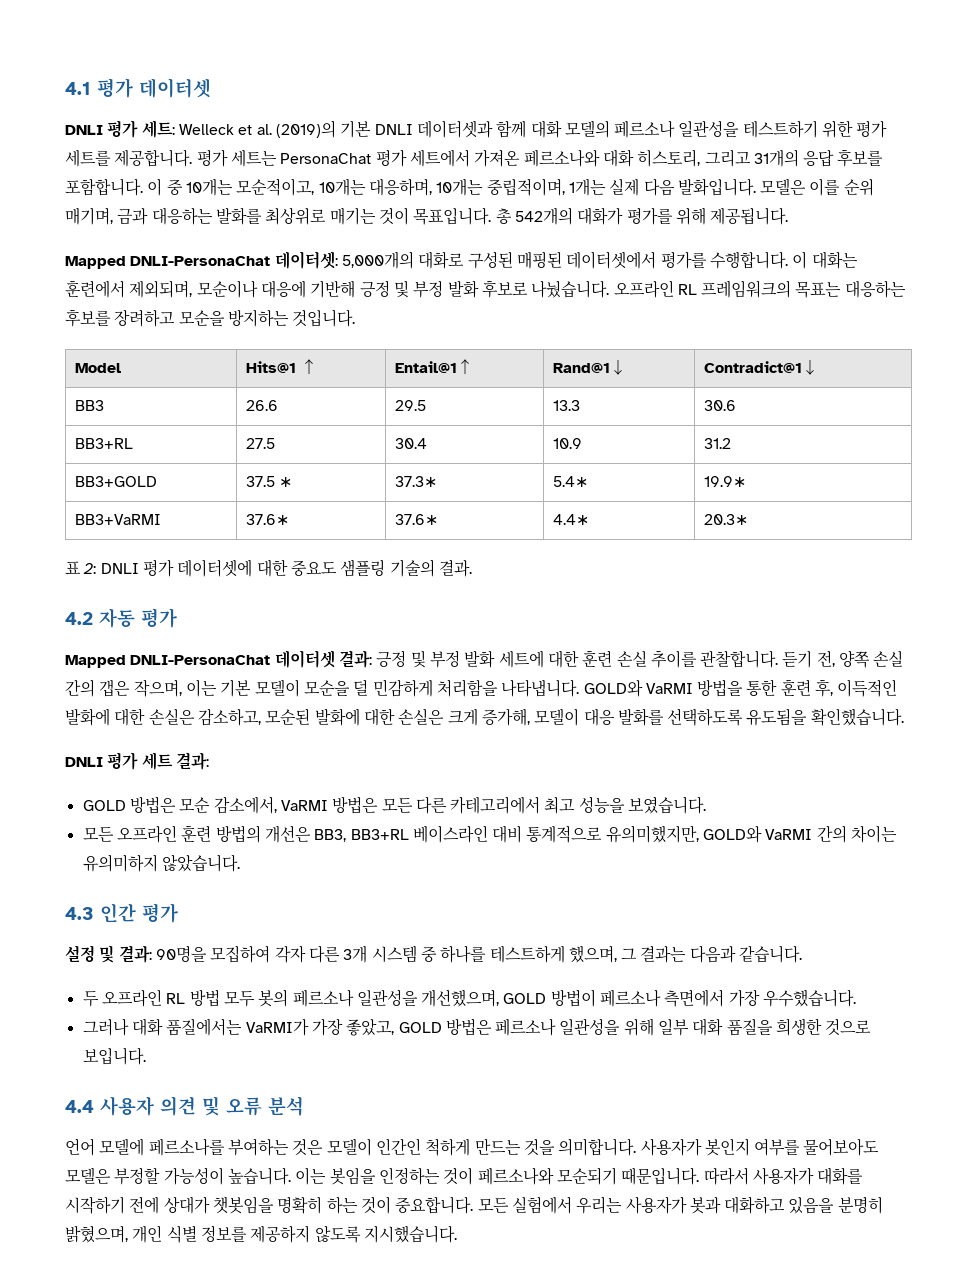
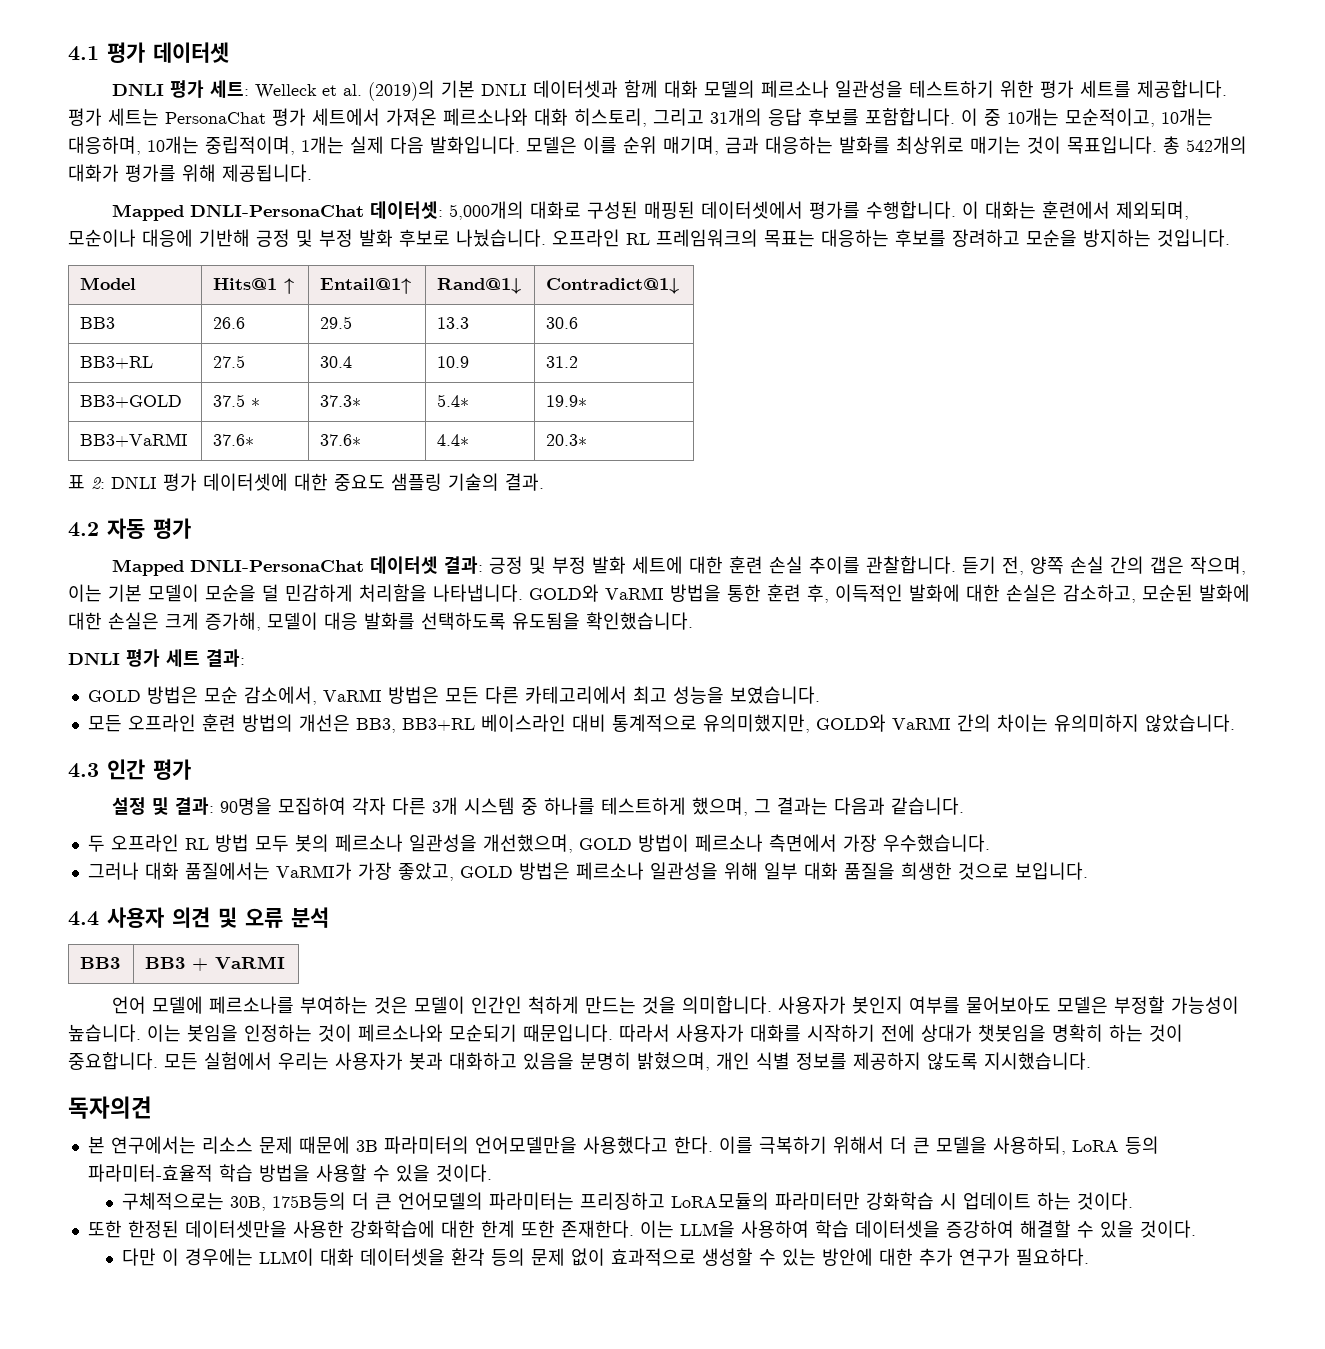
(304, 1106) none -> [80,957,121,969] [145,956,286,971] // BB3 | BB3 + VaRMI
(457, 1234) none -> [68,1096,152,1119] [87,1136,1159,1155] [87,1164,492,1182] [122,1192,1134,1211] [87,1220,1196,1238] [122,1248,1090,1266] // 독자의견 // 본 연구에서는 리소스 문제 때문에 3B 파라미터의 언어모델만을 사용했다고 한다. 이를 극복하기 위해서 더 큰 모델을 사용하되, LoRA 등의 파라미터-효율적 학습 방법을 사용할 수 있을 것이다. // 구체적으로는 30B, 175B등의 더 큰 언어모델의 파라미터는 프리징하고 LoRA모듈의 파라미터만 강화학습 시 업데이트 하는 것이다. // 또한 한정된 데이터셋만을 사용한 강화학습에 대한 한계 또한 존재한다. 이는 LLM을 사용하여 학습 데이터셋을 증강하여 해결할 수 있을 것이다. // 다만 이 경우에는 LLM이 대화 데이터셋을 환각 등의 문제 없이 효과적으로 생성할 수 있는 방안에 대한 추가 연구가 필요하다.

